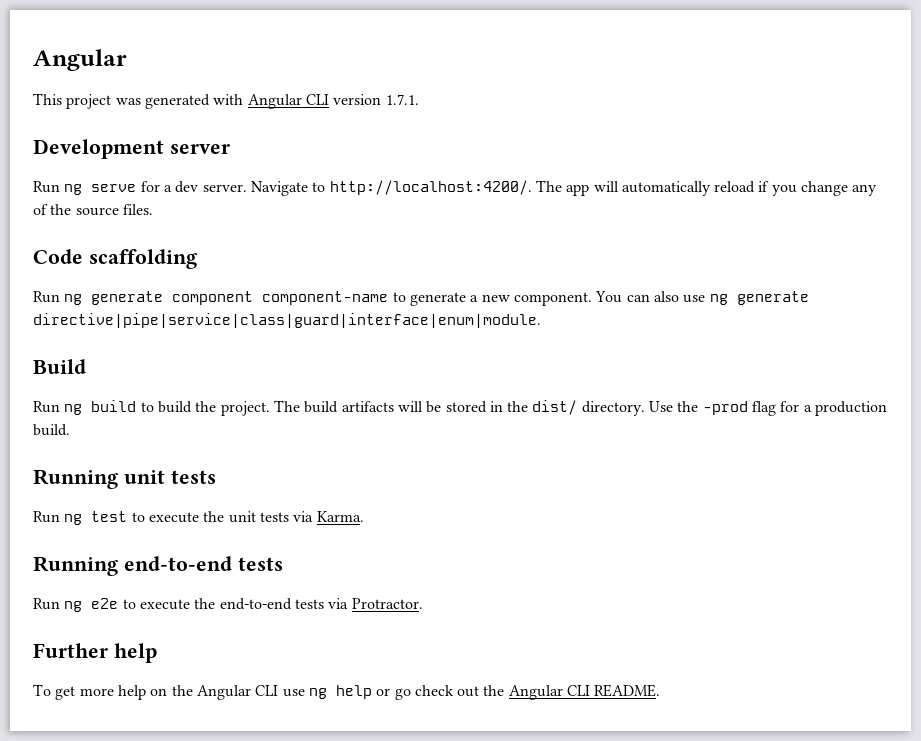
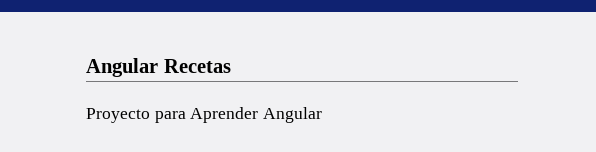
[33,49,127,71] [33,93,419,109] [33,139,230,159] [33,180,878,196] [33,204,153,216] [33,249,197,269] [33,291,809,306] [33,313,541,328] [33,359,86,374] [33,400,888,416] [33,424,70,436] [33,469,216,489] [33,511,364,525] [33,556,283,576] [33,598,423,612] [33,643,157,663] [33,684,661,700] Angular // This project was generated with Angular CLI version 1.7.1. // Development server // Run ng serve for a dev server. Navigate to http://localhost:4200/. The app will automatically reload if you change any of the source files. // Code scaffolding // Run ng generate component component-name to generate a new component. You can also use ng generate directive|pipe|service|class|guard|interface|enum|module. // Build // Run ng build to build the project. The build artifacts will be stored in the dist/ directory. Use the -prod flag for a production build. // Running unit tests // Run ng test to execute the unit tests via Karma. // Running end-to-end tests // Run ng e2e to execute the end-to-end tests via Protractor. // Further help // To get more help on the Angular CLI use ng help or go check out the Angular CLI README. -> [86,58,231,77] [86,107,323,123] Angular Recetas // Proyecto para Aprender Angular

